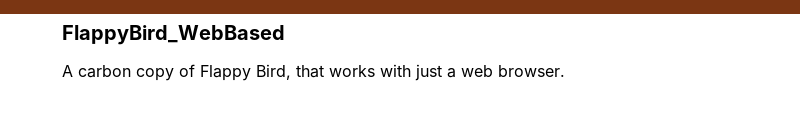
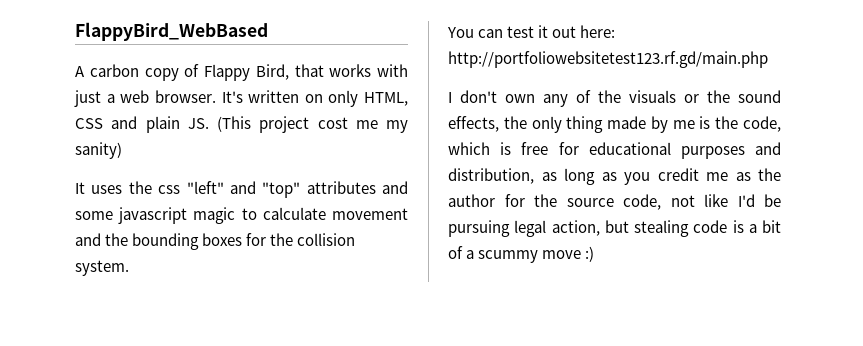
(565, 71) none -> [221,90,408,107] [75,116,408,133] [75,142,122,159] [75,181,408,198] [75,207,408,224] [75,233,356,250] [75,260,129,276] [447,25,616,38] [448,51,768,68] [448,90,781,107] [448,116,781,133] [448,142,781,159] [448,168,781,185] [448,194,781,210] [448,220,781,237] [448,246,595,263] It's written on only HTML, CSS and plain JS. (This project cost me my sanity) // It uses the css "left" and "top" attributes and some javascript magic to calculate movement and the bounding boxes for the collision system. // You can test it out here: http://portfoliowebsitetest123.rf.gd/main.php // I don't own any of the visuals or the sound effects, the only thing made by me is the code, which is free for educational purposes and distribution, as long as you credit me as the author for the source code, not like I'd be pursuing legal action, but stealing code is a bit of a scummy move :)

